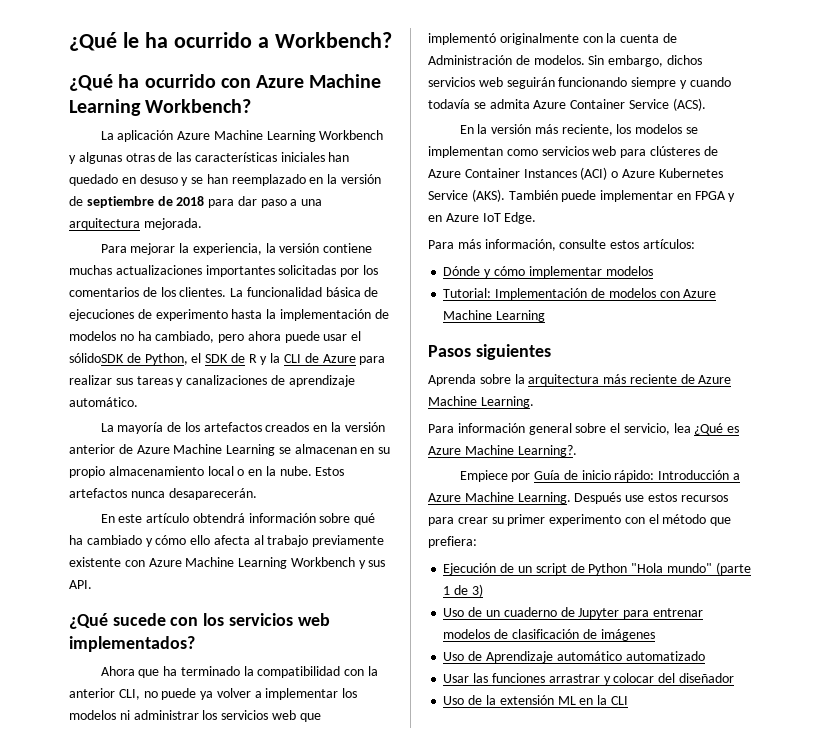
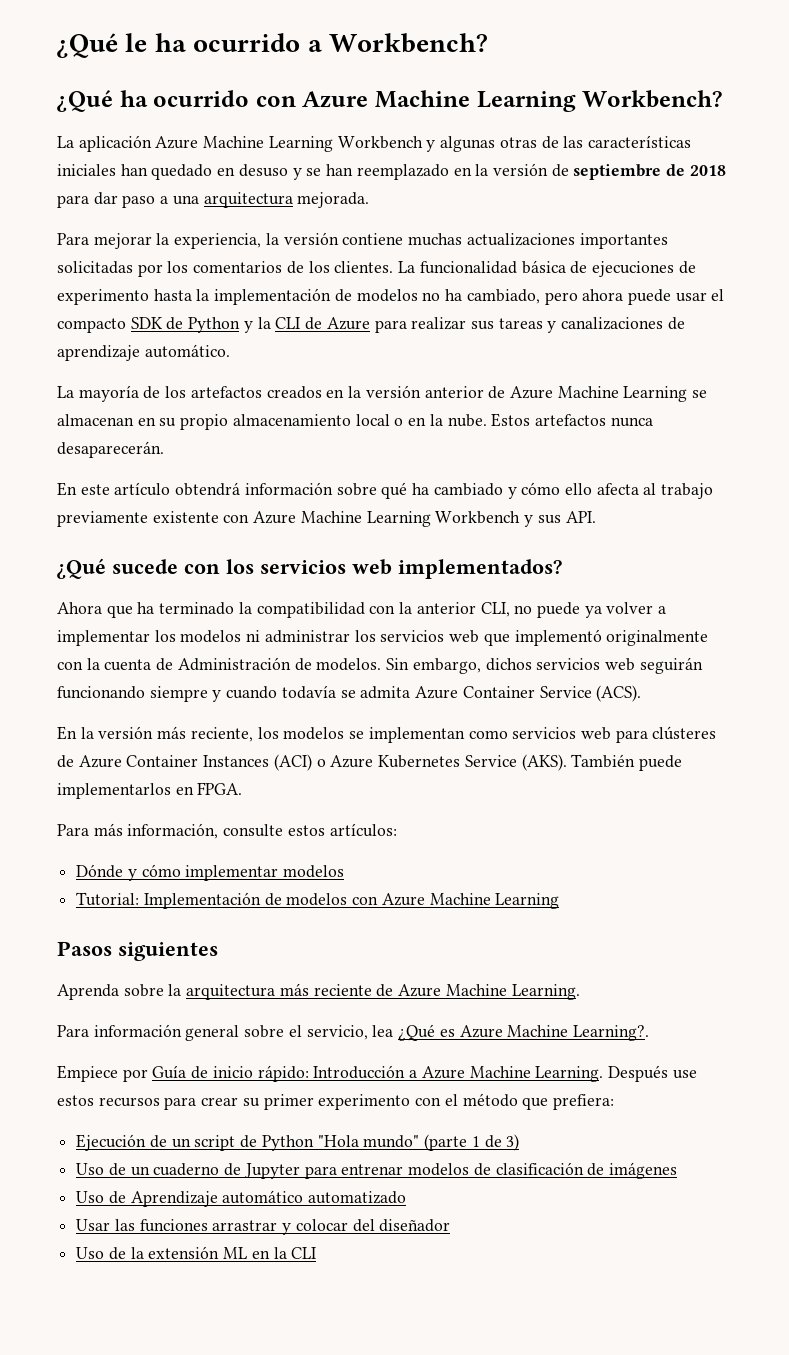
[69,353,202,365] sólidoSDK de Python, el -> [57,318,126,333] compacto
[248,354,257,363] R -> [188,317,241,333] Python
[600,190,736,202] [428,212,537,224] implementar en FPGA y en Azure IoT Edge. -> [57,782,243,799] implementarlos en FPGA.

